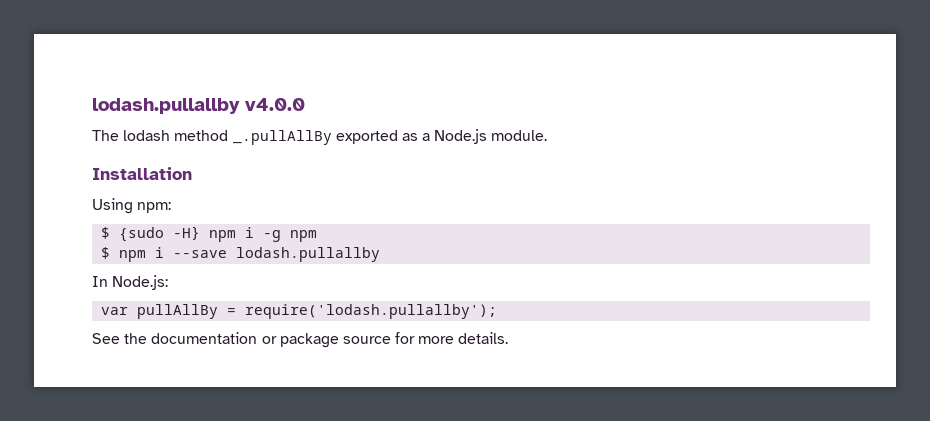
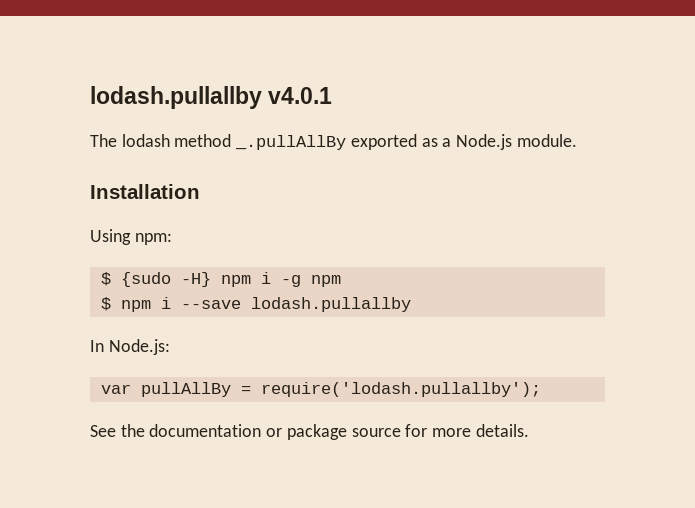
[92,98,305,114] lodash.pullallby v4.0.0 -> [90,86,333,109] lodash.pullallby v4.0.1

